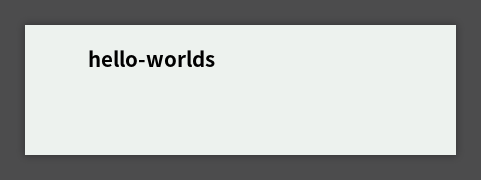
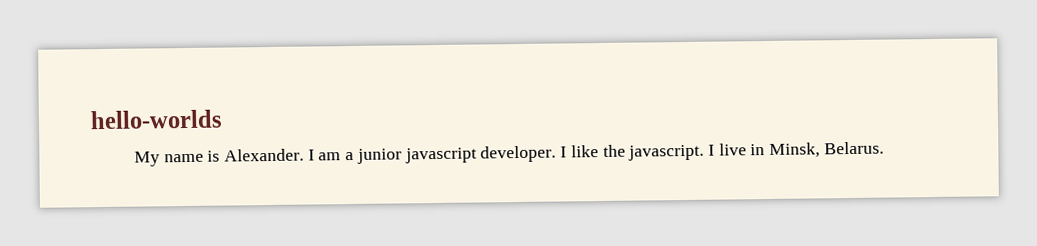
(215, 58) none -> [133,141,884,167] // My name is Alexander. I am a junior javascript developer. I like the javascript. I live in Minsk, Belarus.

